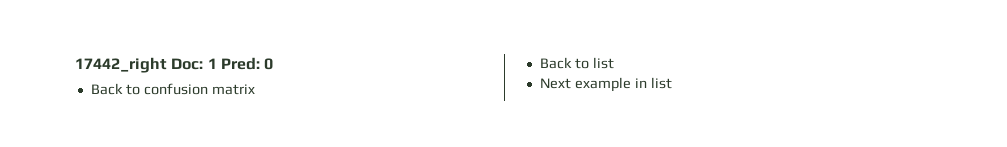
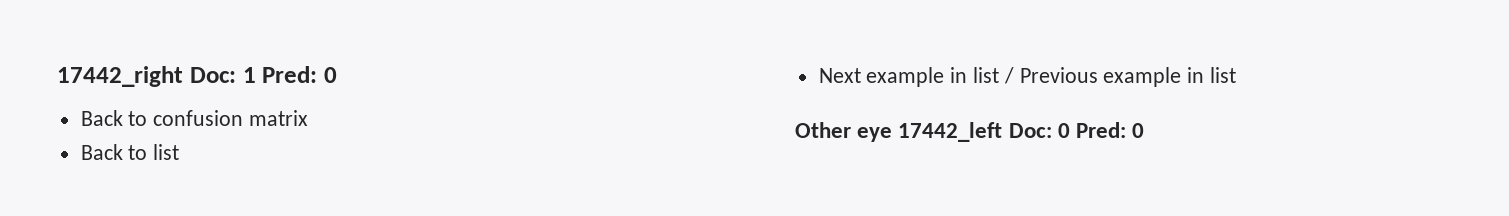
(672, 83) none -> [1003,67,1237,87] [795,122,1145,142] / Previous example in list // Other eye 17442_left Doc: 0 Pred: 0

